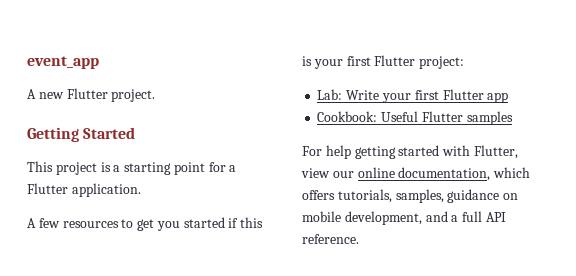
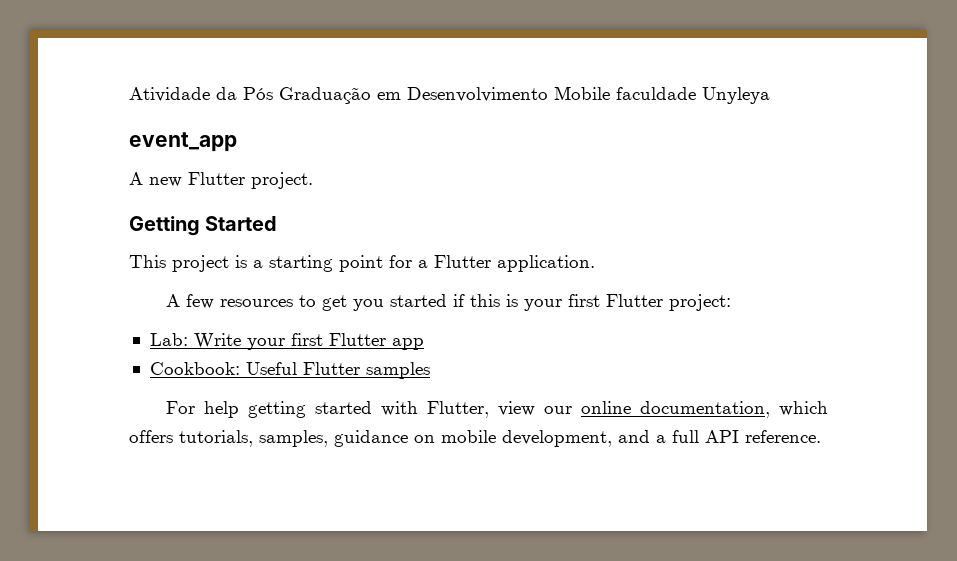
(27, 62) none -> [129,86,770,104] Atividade da Pós Graduação em Desenvolvimento Mobile faculdade Unyleya //

